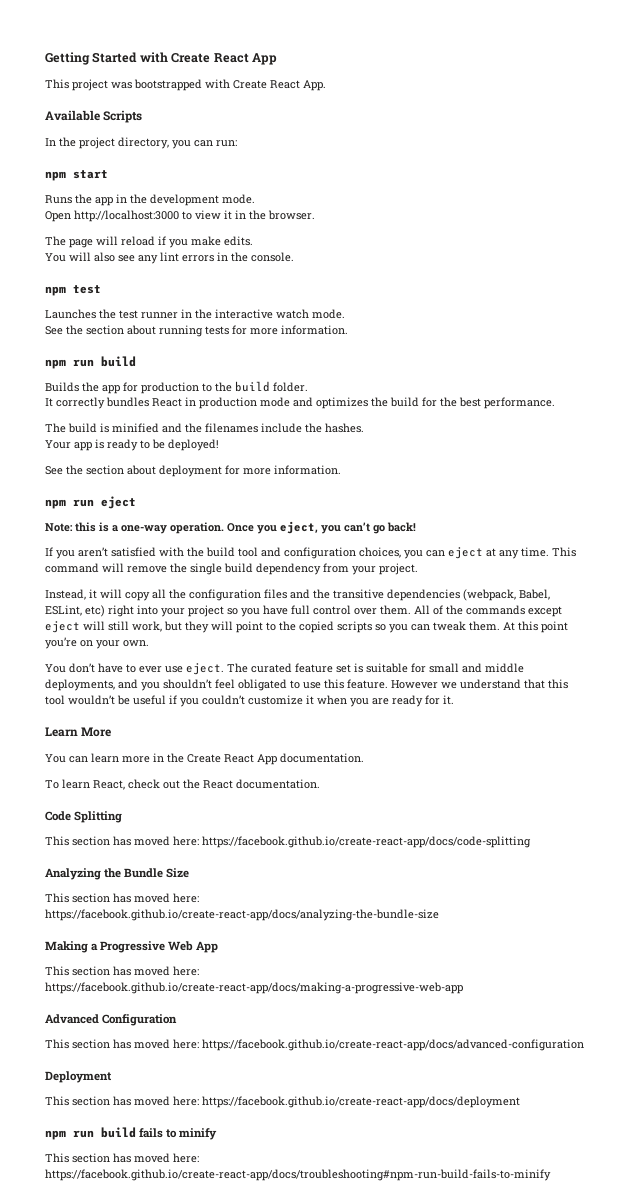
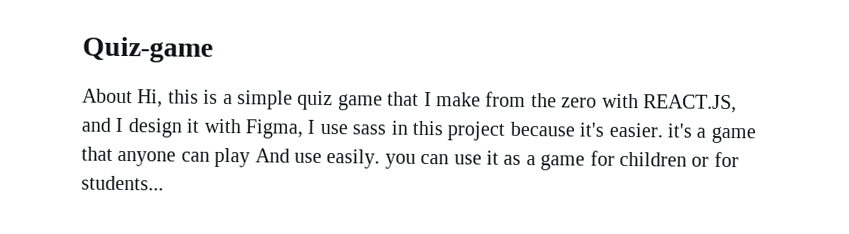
[45,52,277,65] [45,79,326,91] [45,110,143,123] [45,137,237,149] [45,170,108,181] [45,194,255,206] [45,210,315,222] [45,236,253,248] [45,252,294,264] [45,285,101,296] [45,309,345,319] [45,325,348,337] [45,356,136,369] [45,381,308,394] [45,397,555,409] [45,423,364,433] [45,439,219,451] [45,465,341,477] [45,496,136,509] [45,521,416,534] [45,547,576,559] [45,563,418,575] [45,589,550,601] [45,605,562,617] [45,621,568,633] [45,637,149,649] [45,663,524,675] [45,679,568,691] [45,695,454,707] [45,727,112,737] [45,753,364,765] [45,779,320,790] [45,811,123,823] [45,836,531,848] [45,868,190,880] [45,893,199,903] [45,909,439,921] [45,941,219,953] [45,966,199,976] [45,982,463,994] [45,1014,178,1026] [45,1039,584,1051] [45,1071,112,1083] [45,1096,520,1108] [45,1127,218,1140] [45,1153,199,1163] [45,1169,551,1181] Getting Started with Create React App // This project was bootstrapped with Create React App. // Available Scripts // In the project directory, you can run: // npm start // Runs the app in the development mode. // Open http://localhost:3000 to view it in the browser. // The page will reload if you make edits. // You will also see any lint errors in the console. // npm test // Launches the test runner in the interactive watch mode. // See the section about running tests for more information. // npm run build // Builds the app for production to the build folder. // It correctly bundles React in production mode and optimizes the build for the best performance. // The build is minified and the filenames include the hashes. // Your app is ready to be deployed! // See the section about deployment for more information. // npm run eject // Note: this is a one-way operation. Once you eject, you can’t go back! // If you aren’t satisfied with the build tool and configuration choices, you can eject at any time. This command will remove the single build dependency from your project. // Instead, it will copy all the configuration files and the transitive dependencies (webpack, Babel, ESLint, etc) right into your project so you have full control over them. All of the commands except eject will still work, but they will point to the copied scripts so you can tweak them. At this point you’re on your own. // You don’t have to ever use eject. The curated feature set is suitable for small and middle deployments, and you shouldn’t feel obligated to use this feature. However we understand that this tool wouldn’t be useful if you couldn’t customize it when you are ready for it. // Learn More // You can learn more in the Create React App documentation. // To learn React, check out the React documentation. // Code Splitting // This section has moved here: https://facebook.github.io/create-react-app/docs/code-splitting // Analyzing the Bundle Size // This section has moved here: https://facebook.github.io/create-react-app/docs/analyzing-the-bundle-size // Making a Progressive Web App // This section has moved here: https://facebook.github.io/create-react-app/docs/making-a-progressive-web-app // Advanced Configuration // This section has moved here: https://facebook.github.io/create-react-app/docs/advanced-configuration // Deployment // This section has moved here: https://facebook.github.io/create-react-app/docs/deployment // npm run build fails to minify // This section has moved here: https://facebook.github.io/create-react-app/docs/troubleshooting#npm-run-build-fails-to-minify -> [82,36,213,63] [82,88,737,114] [81,117,756,144] [81,146,739,171] [81,175,164,191] Quiz-game // About Hi, this is a simple quiz game that I make from the zero with REACT.JS, and I design it with Figma, I use sass in this project because it's easier. it's a game that anyone can play And use easily. you can use it as a game for children or for students...

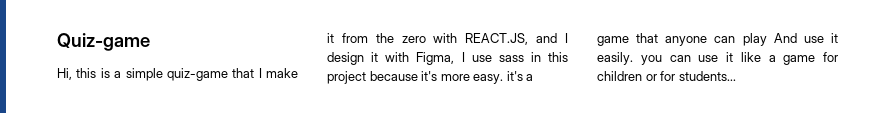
[82,88,133,104] About -> (150, 42) none
[297,90,383,111] quiz game -> [166,68,228,81] quiz-game
(481, 99) none -> [327,33,334,43] it
[608,122,663,138] easier. -> [440,74,504,84] more easy.
(322, 157) none -> [831,33,838,43] it
[503,154,522,165] as -> [740,52,761,62] like

